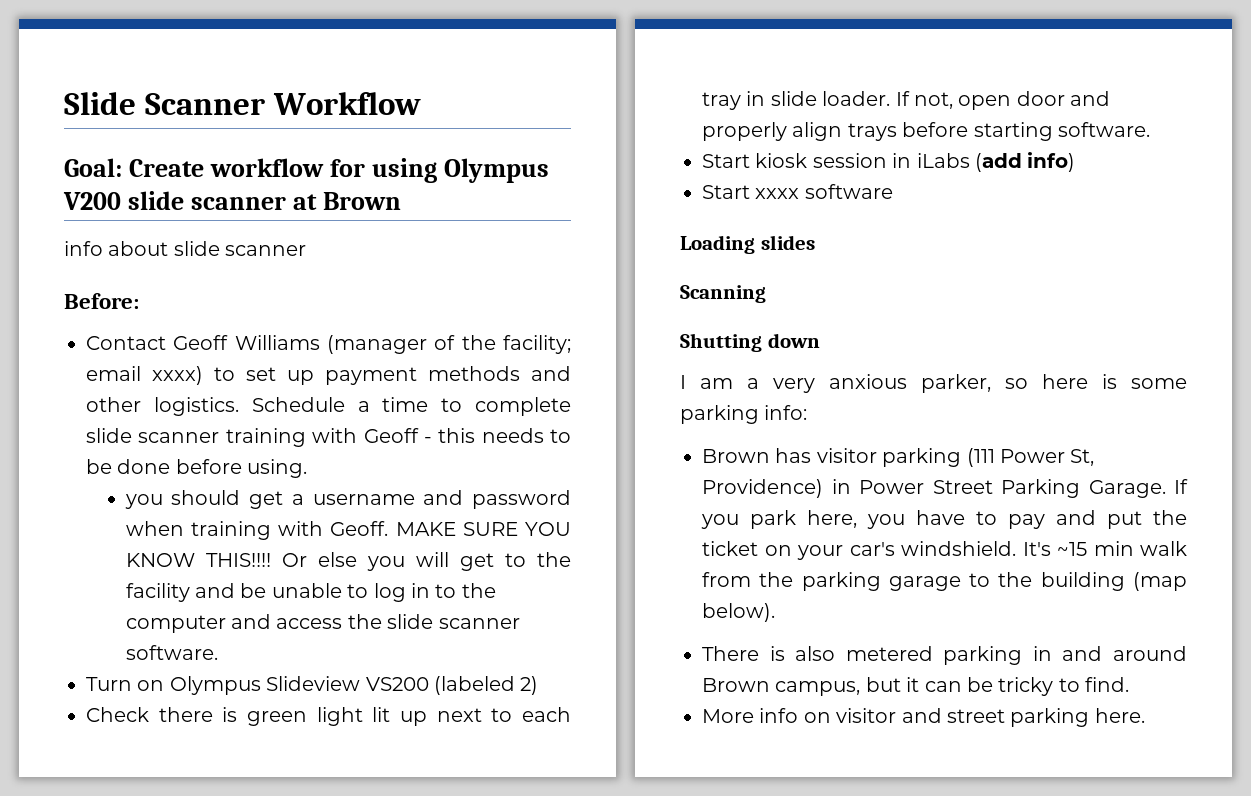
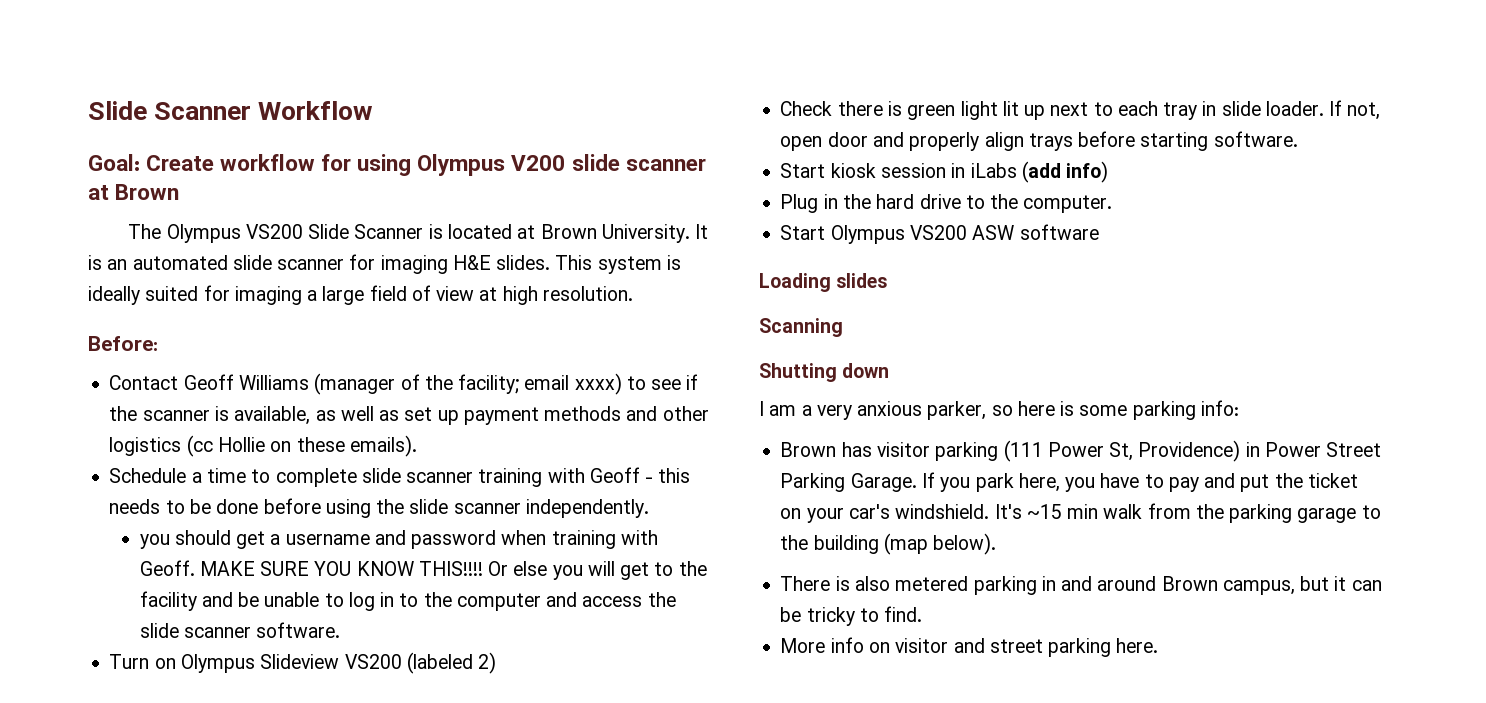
[64,241,307,256] info about slide scanner -> [128,224,709,243] [88,254,681,274] [88,285,633,305] The Olympus VS200 Slide Scanner is located at Brown University. It is an automated slide scanner for imaging H&E slides. This system is ideally suited for imaging a large field of view at high resolution.
(235, 374) none -> [651,374,699,390] [109,406,400,425] see if the scanner is available, as well as
[153,397,239,416] logistics. -> [109,435,417,457] logistics (cc Hollie on these emails). //
[247,459,308,478] using. -> [325,499,649,518] using the slide scanner independently.
[702,185,800,199] Start xxxx -> [780,194,1113,213] [780,225,1015,244] Plug in the hard drive to the computer. // Start Olympus VS200 ASW

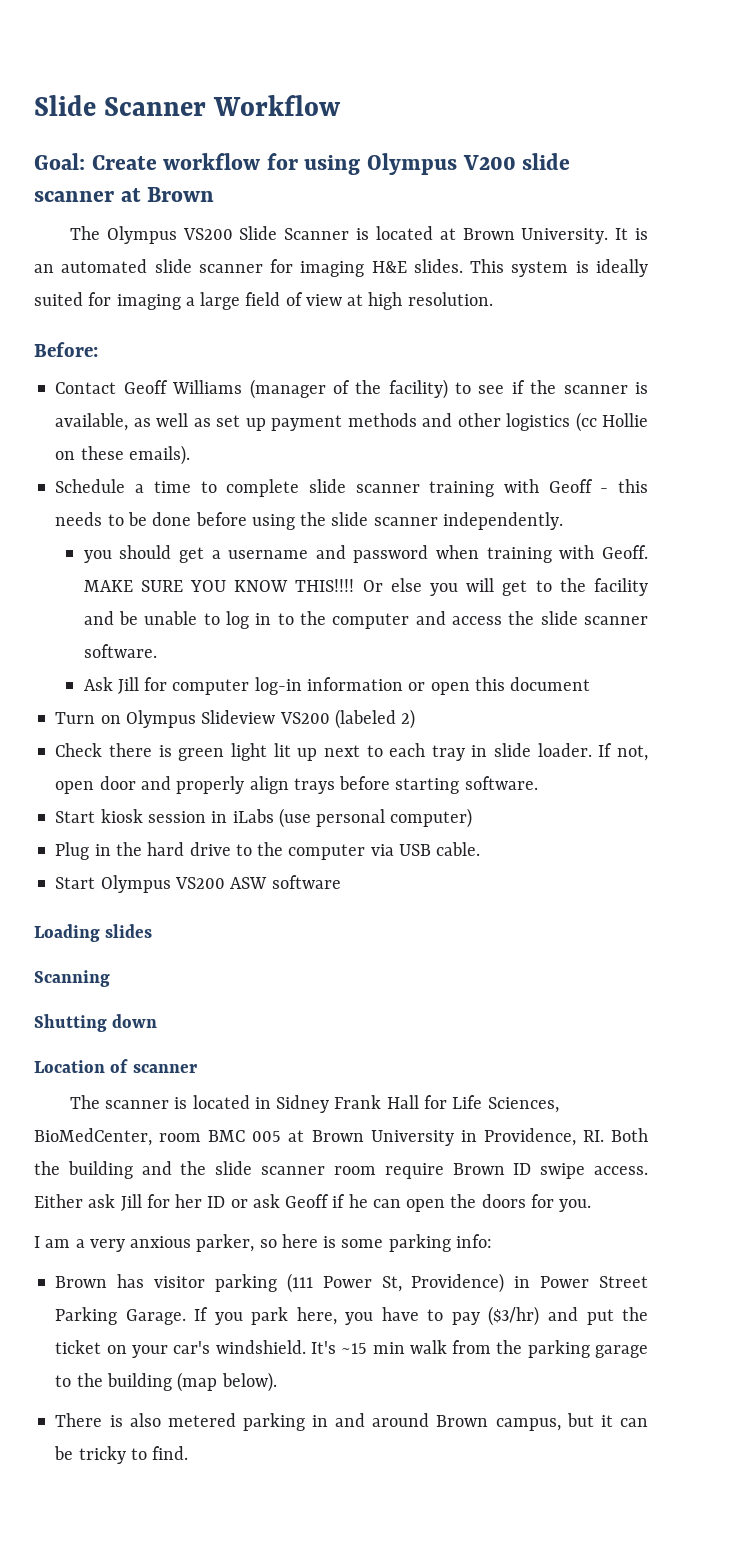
[458,373,622,395] facility; email xxxx) -> [388,379,448,399] facility)
(341, 630) none -> [83,677,591,695] // Ask Jill for computer log-in information or open this document
[1021,161,1109,183] (add info) -> [278,808,473,828] (use personal computer)
[1023,195,1113,213] computer. -> [288,842,481,860] computer via USB cable.
(890, 370) none -> [34,1059,197,1073] [69,1095,559,1113] [34,1128,649,1146] [34,1161,648,1179] [34,1194,592,1212] // Location of scanner // The scanner is located in Sidney Frank Hall for Life Sciences, BioMedCenter, room BMC 005 at Brown University in Providence, RI. Both the building and the slide scanner room require Brown ID swipe access. Either ask Jill for her ID or ask Geoff if he can open the doors for you.
(1199, 484) none -> [488,1306,540,1326] ($3/hr)
[780,637,1159,657] // More info on visitor and street parking here. -> (189, 1453) none

